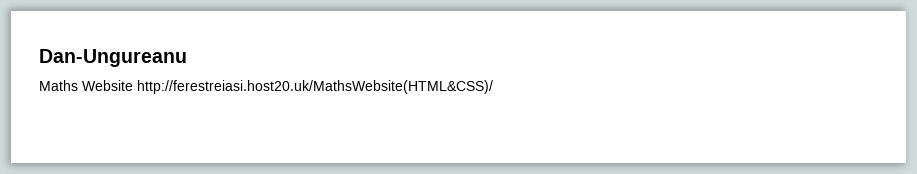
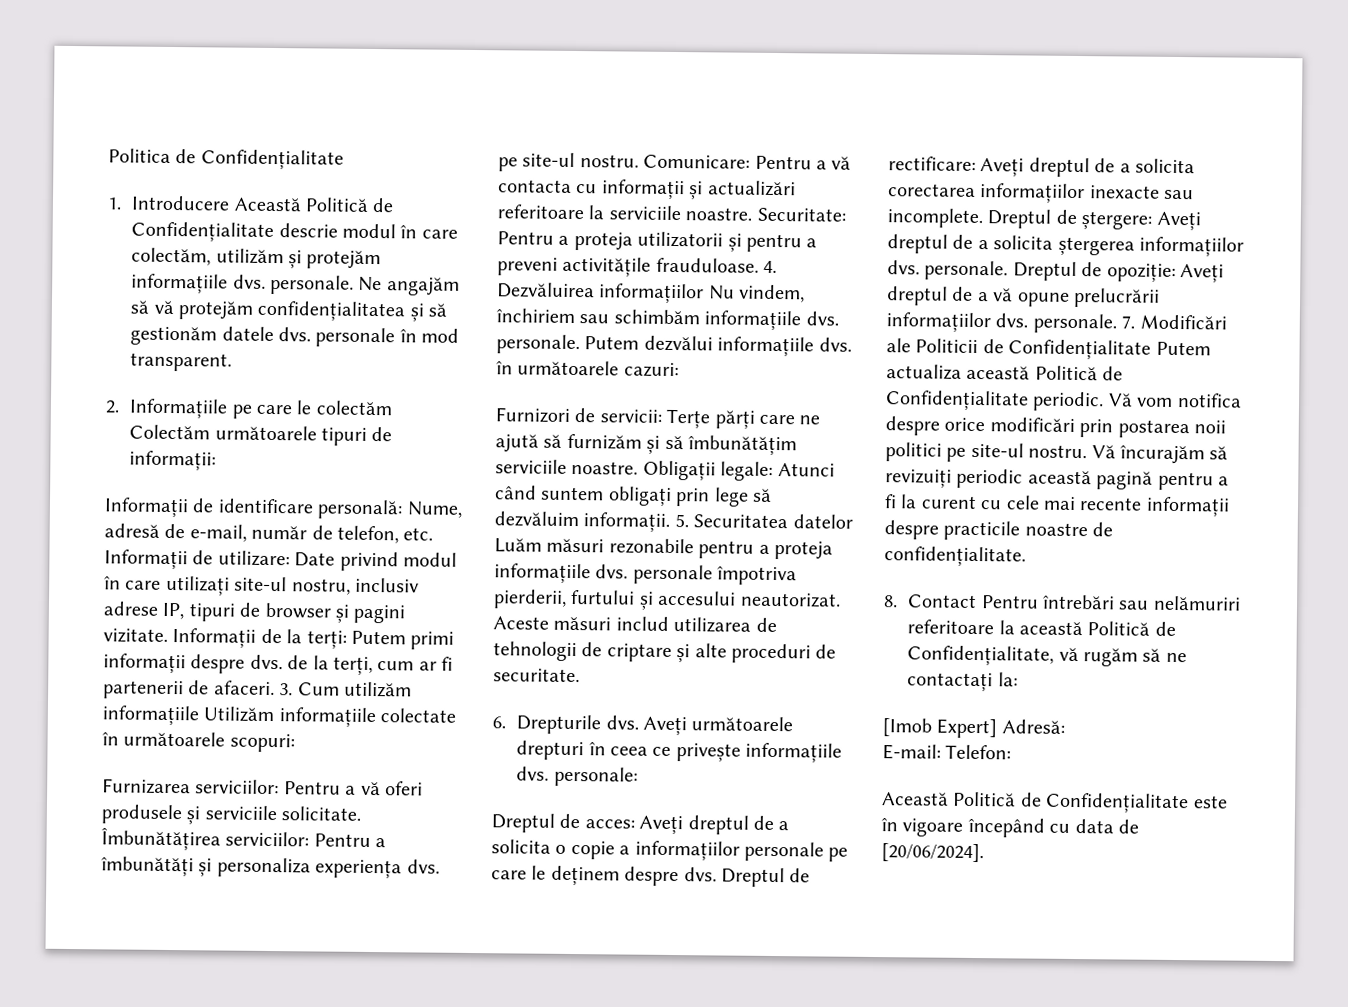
[39,49,187,67] [39,80,493,94] Dan-Ungureanu // Maths Website http://ferestreiasi.host20.uk/MathsWebsite(HTML&CSS)/ -> [108,148,344,170] [107,195,395,213] [131,221,458,243] [131,247,382,270] [131,273,460,296] [130,300,448,322] [130,326,460,348] [130,352,233,372] [105,398,393,419] [129,424,393,446] [129,450,217,471] [104,497,463,520] [104,523,434,544] [104,549,457,572] [104,575,419,596] [103,601,406,624] [103,628,455,650] [103,653,454,676] [103,680,412,700] [102,705,457,728] [102,731,295,753] [102,778,423,796] [101,804,362,825] [101,827,387,851] [101,856,440,879] [498,152,852,172] [498,179,796,200] [497,204,846,222] [497,231,818,253] [497,256,778,277] [497,282,806,304] [496,308,839,331] [496,334,852,357] [496,360,679,378] [495,407,821,429] [495,433,797,456] [495,459,835,481] [495,485,772,507] [494,511,853,532] [494,538,833,560] [494,563,798,586] [493,589,841,610] [493,616,777,633] [493,641,837,664] [493,668,580,683] [492,714,794,736] [516,740,843,763] [516,766,638,787] [491,813,790,835] [491,839,849,862] [491,865,811,888] [888,156,1195,178] [888,183,1195,204] [887,208,1201,231] [887,234,1244,257] [887,260,1224,283] [886,286,1160,308] [886,312,1227,334] [886,338,1211,360] [886,364,1124,381] [885,390,1242,412] [885,416,1226,439] [885,442,1229,465] [885,468,1229,491] [884,494,1230,517] [884,520,1114,541] [884,546,1026,567] [883,594,1241,611] [907,619,1176,636] [907,645,1187,667] [907,672,1018,692] [882,718,1065,739] [882,744,1012,760] [882,791,1228,814] [881,817,1139,838] [881,843,984,863] Politica de Confidențialitate // 1. Introducere Această Politică de Confidențialitate descrie modul în care colectăm, utilizăm și protejăm informațiile dvs. personale. Ne angajăm să vă protejăm confidențialitatea și să gestionăm datele dvs. personale în mod transparent. // 2. Informațiile pe care le colectăm Colectăm următoarele tipuri de informații: // Informații de identificare personală: Nume, adresă de e-mail, număr de telefon, etc. Informații de utilizare: Date privind modul în care utilizați site-ul nostru, inclusiv adrese IP, tipuri de browser și pagini vizitate. Informații de la terți: Putem primi informații despre dvs. de la terți, cum ar fi partenerii de afaceri. 3. Cum utilizăm informațiile Utilizăm informațiile colectate în următoarele scopuri: // Furnizarea serviciilor: Pentru a vă oferi produsele și serviciile solicitate. Îmbunătățirea serviciilor: Pentru a îmbunătăți și personaliza experiența dvs. pe site-ul nostru. Comunicare: Pentru a vă contacta cu informații și actualizări referitoare la serviciile noastre. Securitate: Pentru a proteja utilizatorii și pentru a preveni activitățile frauduloase. 4. Dezvăluirea informațiilor Nu vindem, închiriem sau schimbăm informațiile dvs. personale. Putem dezvălui informațiile dvs. în următoarele cazuri: // Furnizori de servicii: Terțe părți care ne ajută să furnizăm și să îmbunătățim serviciile noastre. Obligații legale: Atunci când suntem obligați prin lege să dezvăluim informații. 5. Securitatea datelor Luăm măsuri rezonabile pentru a proteja informațiile dvs. personale împotriva pierderii, furtului și accesului neautorizat. Aceste măsuri includ utilizarea de tehnologii de criptare și alte proceduri de securitate. // 6. Drepturile dvs. Aveți următoarele drepturi în ceea ce privește informațiile dvs. personale: // Dreptul de acces: Aveți dreptul de a solicita o copie a informațiilor personale pe care le deținem despre dvs. Dreptul de rectificare: Aveți dreptul de a solicita corectarea informațiilor inexacte sau incomplete. Dreptul de ștergere: Aveți dreptul de a solicita ștergerea informațiilor dvs. personale. Dreptul de opoziție: Aveți dreptul de a vă opune prelucrării informațiilor dvs. personale. 7. Modificări ale Politicii de Confidențialitate Putem actualiza această Politică de Confidențialitate periodic. Vă vom notifica despre orice modificări prin postarea noii politici pe site-ul nostru. Vă încurajăm să revizuiți periodic această pagină pentru a fi la curent cu cele mai recente informații despre practicile noastre de confidențialitate. // 8. Contact Pentru întrebări sau nelămuriri referitoare la această Politică de Confidențialitate, vă rugăm să ne contactați la: // [Imob Expert] Adresă: // E-mail: Telefon: // Această Politică de Confidențialitate este în vigoare începând cu data de [20/06/2024].

